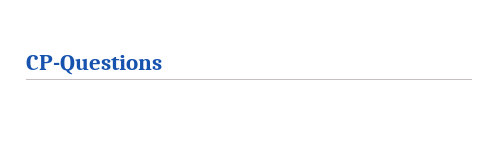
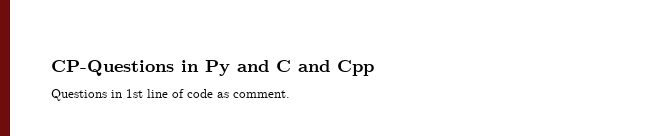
(162, 65) none -> [181,60,374,76] [51,89,290,101] in Py and C and Cpp // Questions in 1st line of code as comment.

